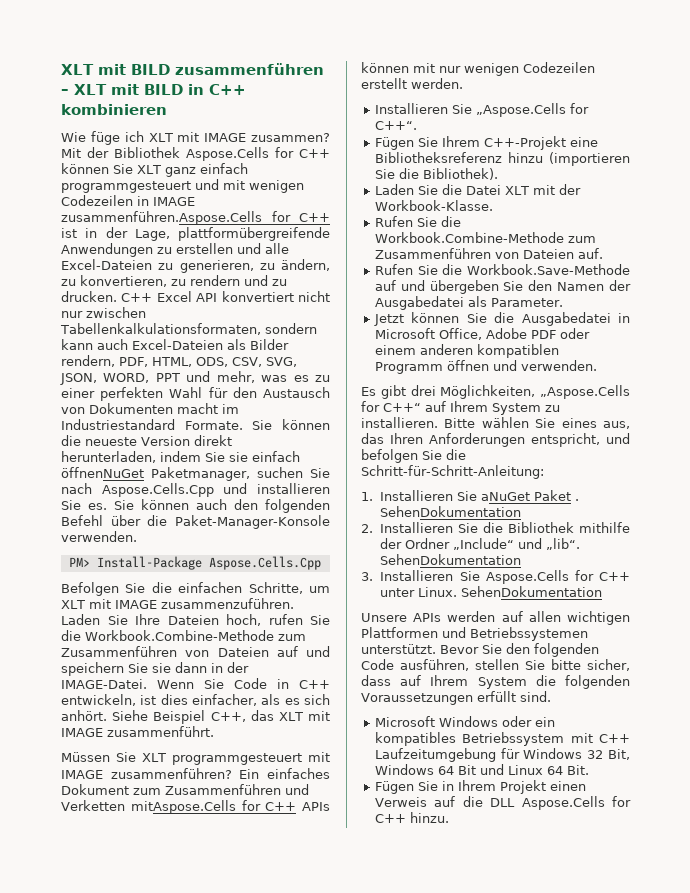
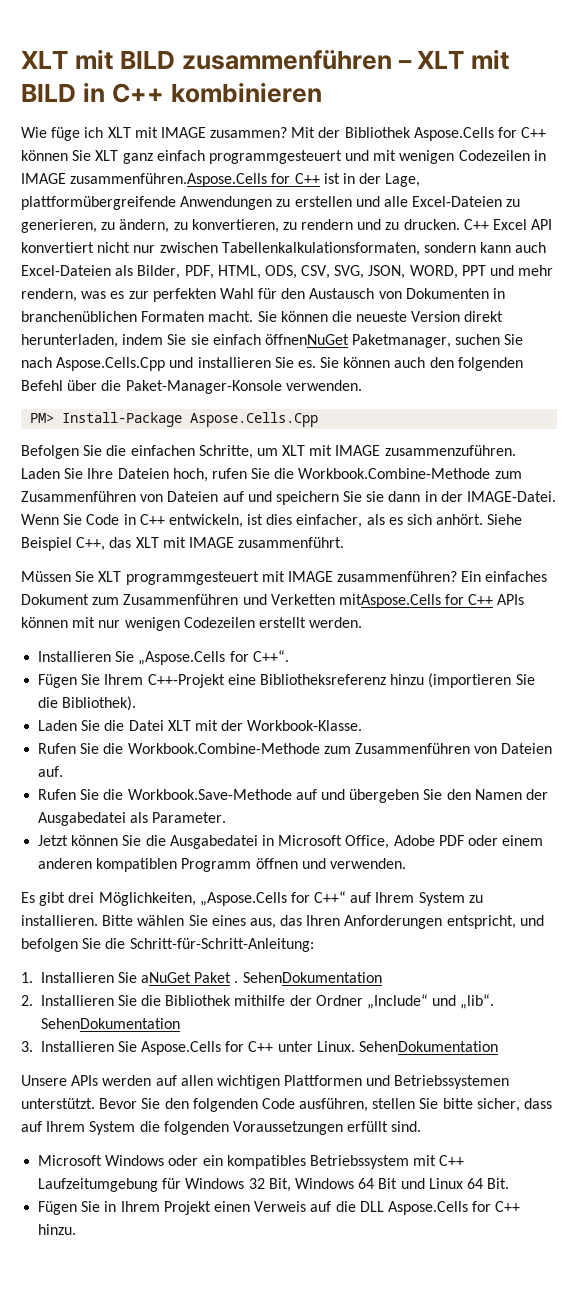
[250,339,289,350] [61,355,115,367] Bilder rendern, -> [137,265,181,279] Bilder,
[216,371,330,383] [61,388,95,398] mehr, was es zu einer -> [518,265,554,276] [21,288,149,302] mehr rendern, was es zur
[177,403,239,414] [61,419,243,430] macht im Industriestandard Formate. -> [493,288,506,299] [21,311,254,322] in branchenüblichen Formaten macht.

